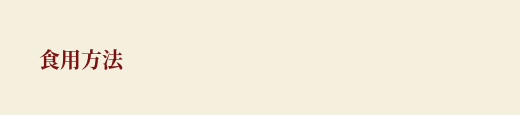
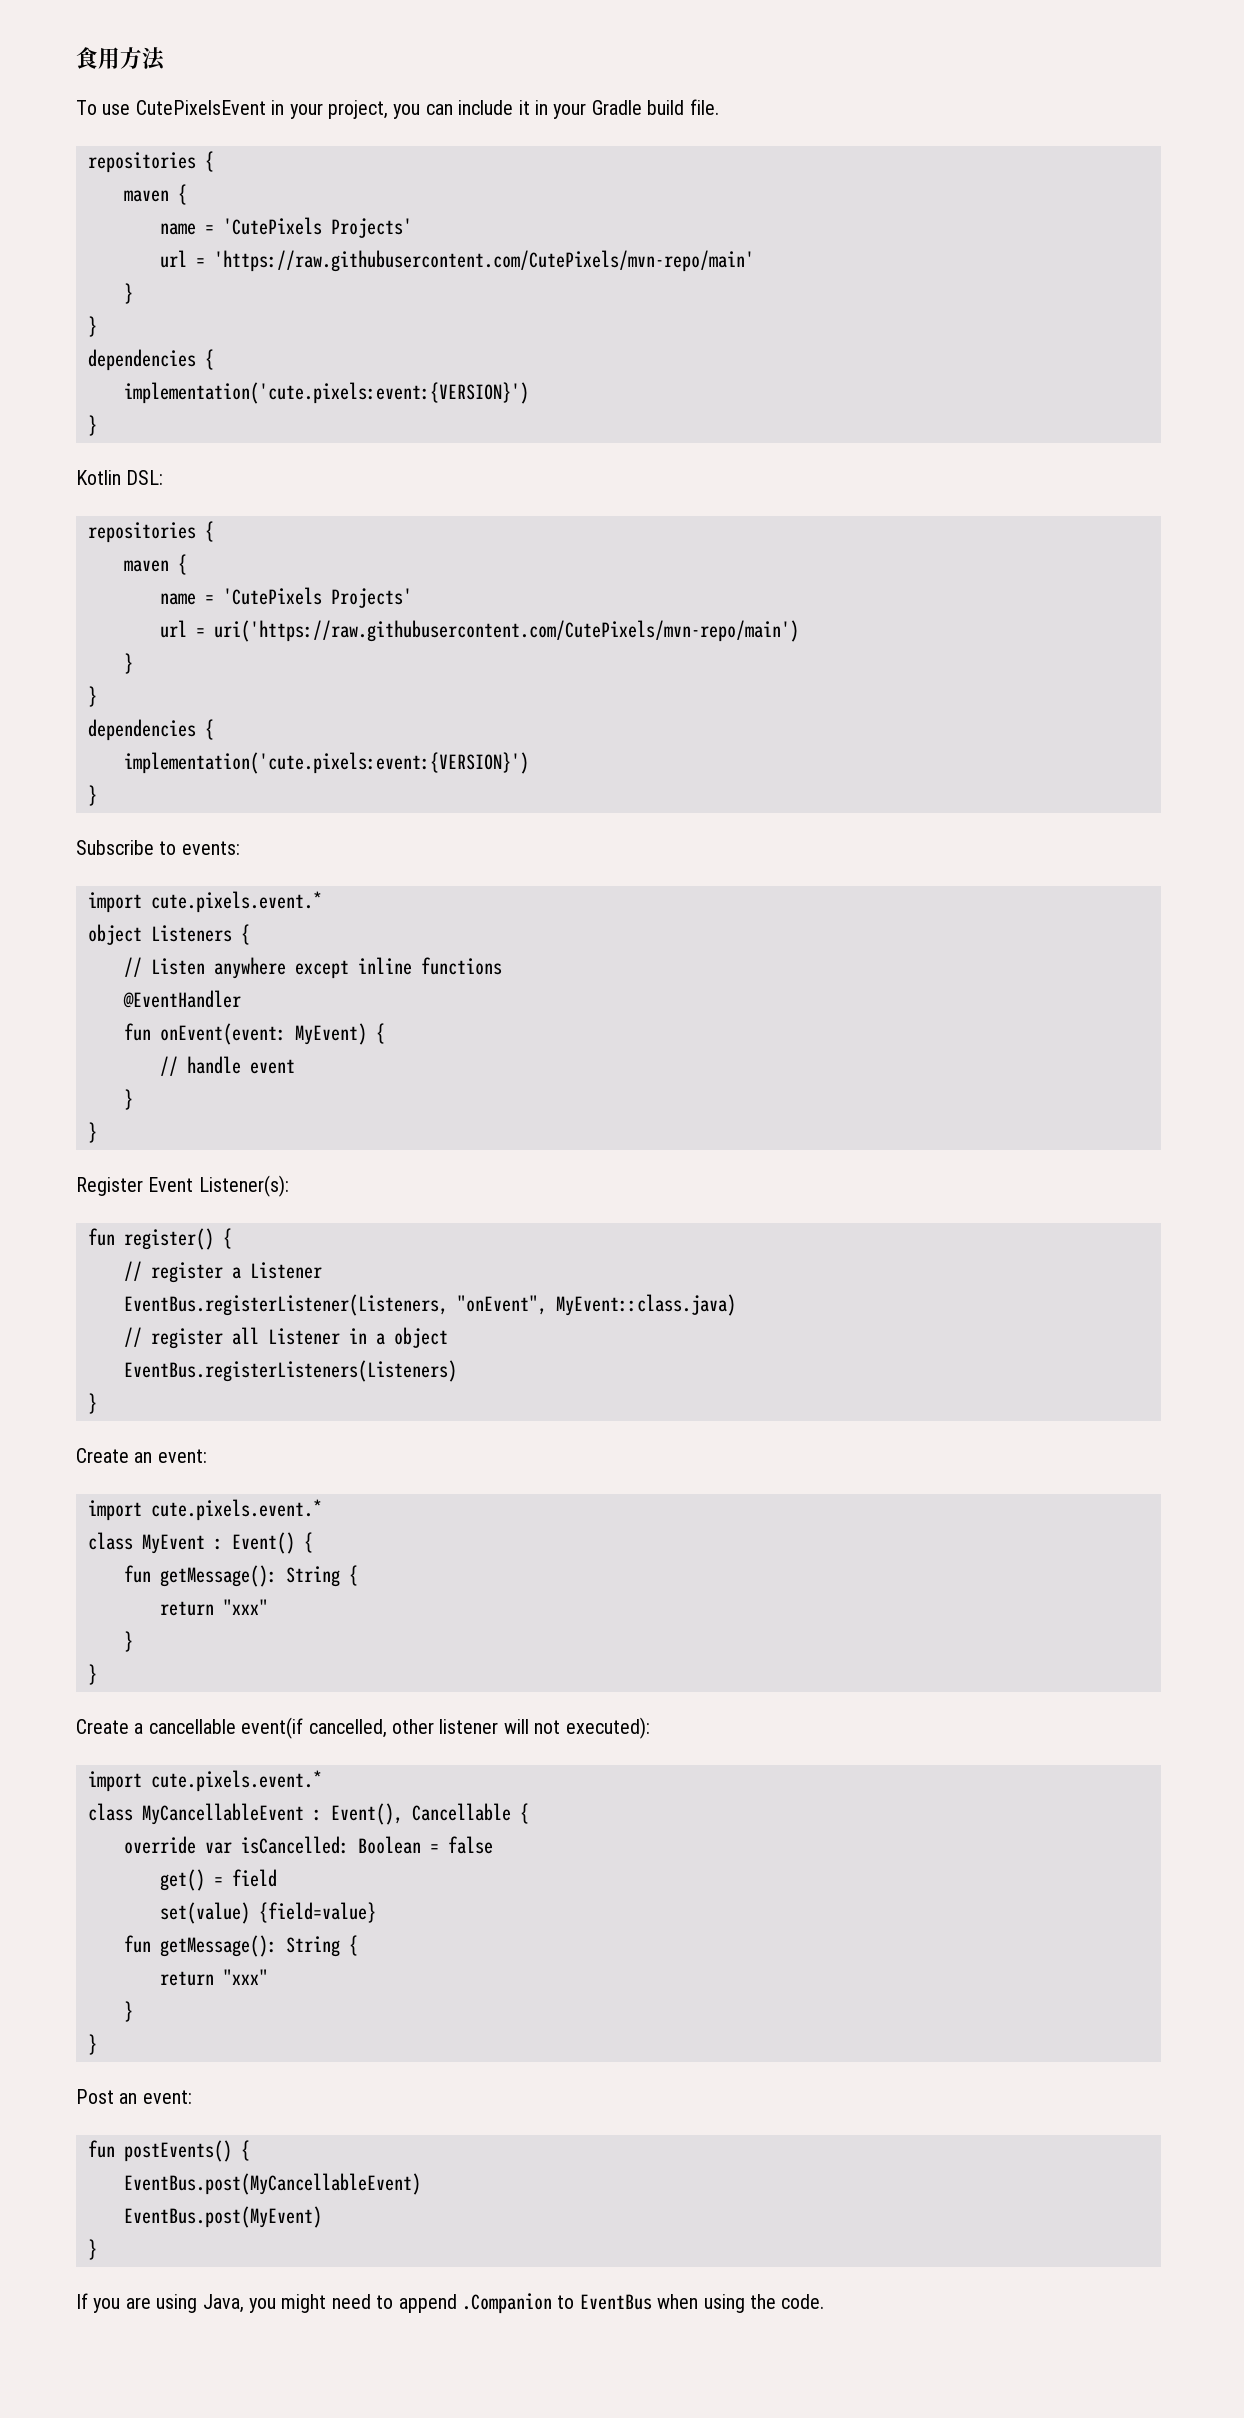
(125, 60) none -> [76,99,719,119] [88,151,214,173] [124,184,187,205] [160,217,412,238] [160,250,754,272] [124,283,133,304] [88,316,97,337] [88,349,214,371] [124,382,529,404] [88,415,97,436] [76,470,164,485] [88,521,214,543] [124,554,187,575] [160,587,412,608] [160,620,799,642] [124,653,133,674] [88,686,97,707] [88,719,214,741] [124,752,529,774] [88,785,97,806] [76,840,240,855] [88,891,322,913] [88,924,250,945] [124,957,502,979] [123,990,241,1008] [124,1023,385,1045] [160,1056,295,1076] [124,1089,133,1110] [88,1122,97,1143] [76,1175,289,1197] [88,1228,232,1250] [124,1261,322,1283] [124,1294,736,1316] [124,1327,448,1349] [124,1360,457,1382] [88,1393,97,1414] [76,1448,207,1463] [88,1499,322,1521] [88,1532,313,1554] [124,1565,358,1587] [160,1599,268,1616] [124,1631,133,1652] [88,1664,97,1685] [76,1717,650,1739] [88,1770,322,1792] [88,1803,529,1825] [124,1836,493,1854] [160,1869,277,1891] [160,1902,376,1924] [124,1935,358,1957] [160,1969,268,1986] [124,2001,133,2022] [88,2034,97,2055] [76,2089,192,2104] [88,2140,250,2162] [124,2173,421,2195] [124,2206,322,2228] [88,2239,97,2260] [76,2293,825,2314] // To use CutePixelsEvent in your project, you can include it in your Gradle build file. // repositories { // maven { // name = 'CutePixels Projects' // url = 'https://raw.githubusercontent.com/CutePixels/mvn-repo/main' // } // } // dependencies { // implementation('cute.pixels:event:{VERSION}') // } // Kotlin DSL: // repositories { // maven { // name = 'CutePixels Projects' // url = uri('https://raw.githubusercontent.com/CutePixels/mvn-repo/main') // } // } // dependencies { // implementation('cute.pixels:event:{VERSION}') // } // Subscribe to events: // import cute.pixels.event.* // object Listeners { // // Listen anywhere except inline functions // @EventHandler // fun onEvent(event: MyEvent) { // // handle event // } // } // Register Event Listener(s): // fun register() { // // register a Listener // EventBus.registerListener(Listeners, "onEvent", MyEvent::class.java) // // register all Listener in a object // EventBus.registerListeners(Listeners) // } // Create an event: // import cute.pixels.event.* // class MyEvent : Event() { // fun getMessage(): String { // return "xxx" // } // } // Create a cancellable event(if cancelled, other listener will not executed): // import cute.pixels.event.* // class MyCancellableEvent : Event(), Cancellable { // override var isCancelled: Boolean = false // get() = field // set(value) {field=value} // fun getMessage(): String { // return "xxx" // } // } // Post an event: // fun postEvents() { // EventBus.post(MyCancellableEvent) // EventBus.post(MyEvent) // } // If you are using Java, you might need to append .Companion to EventBus when using the code.

